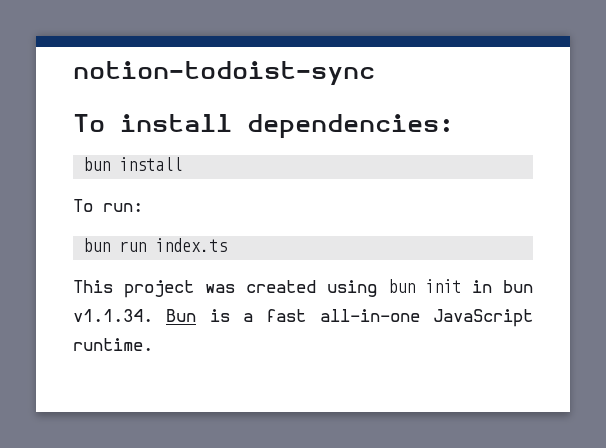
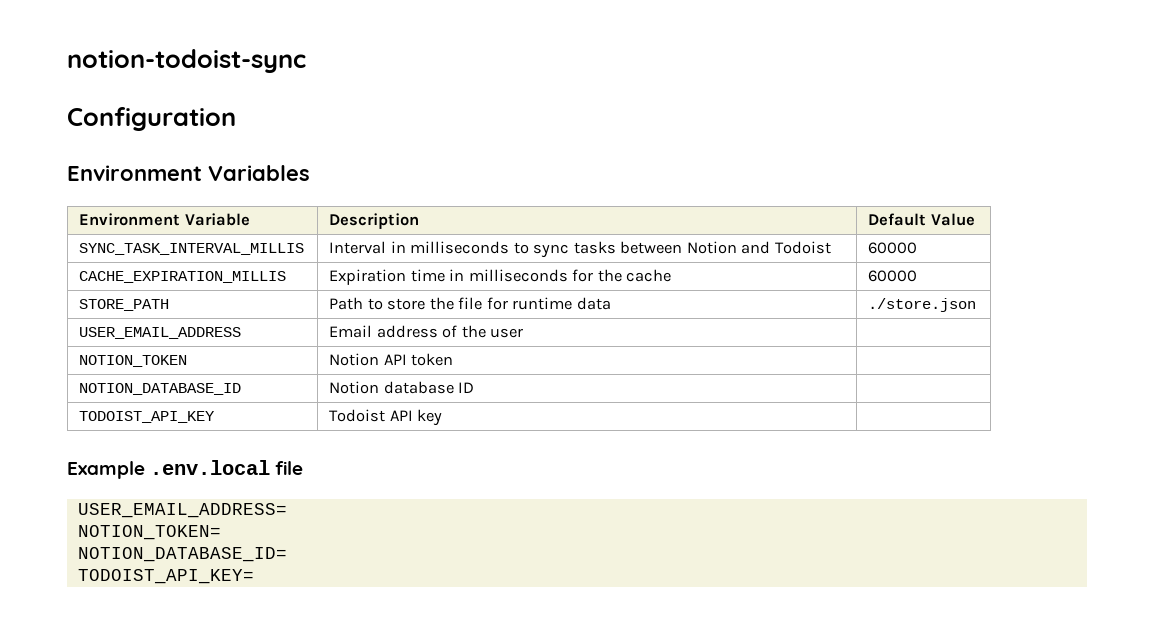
[73,114,454,139] [83,157,183,171] [73,199,143,212] [83,238,228,252] [73,279,533,298] [73,309,533,327] [73,338,153,351] To install dependencies: // bun install // To run: // bun run index.ts // This project was created using bun init in bun v1.1.34. Bun is a fast all-in-one JavaScript runtime. -> [67,107,236,131] [67,165,310,181] [79,213,250,226] [329,213,420,229] [868,213,975,226] [79,243,305,255] [329,241,831,258] [868,242,918,254] [79,271,287,283] [329,269,672,285] [868,270,918,282] [79,299,170,311] [329,297,611,310] [868,298,977,312] [79,327,242,339] [329,325,524,338] [79,355,188,367] [329,353,454,366] [79,383,242,395] [329,381,475,394] [79,411,216,423] [329,409,443,426] [67,460,304,479] [78,503,288,518] [78,525,222,540] [78,547,288,562] [78,569,255,584] Configuration // Environment Variables // Environment Variable | Description | Default Value // SYNC_TASK_INTERVAL_MILLIS | Interval in milliseconds to sync tasks between Notion and Todoist | 60000 // CACHE_EXPIRATION_MILLIS | Expiration time in milliseconds for the cache | 60000 // STORE_PATH | Path to store the file for runtime data | ./store.json // USER_EMAIL_ADDRESS | Email address of the user | // NOTION_TOKEN | Notion API token | // NOTION_DATABASE_ID | Notion database ID | // TODOIST_API_KEY | Todoist API key | // Example .env.local file // USER_EMAIL_ADDRESS= // NOTION_TOKEN= // NOTION_DATABASE_ID= // TODOIST_API_KEY=

